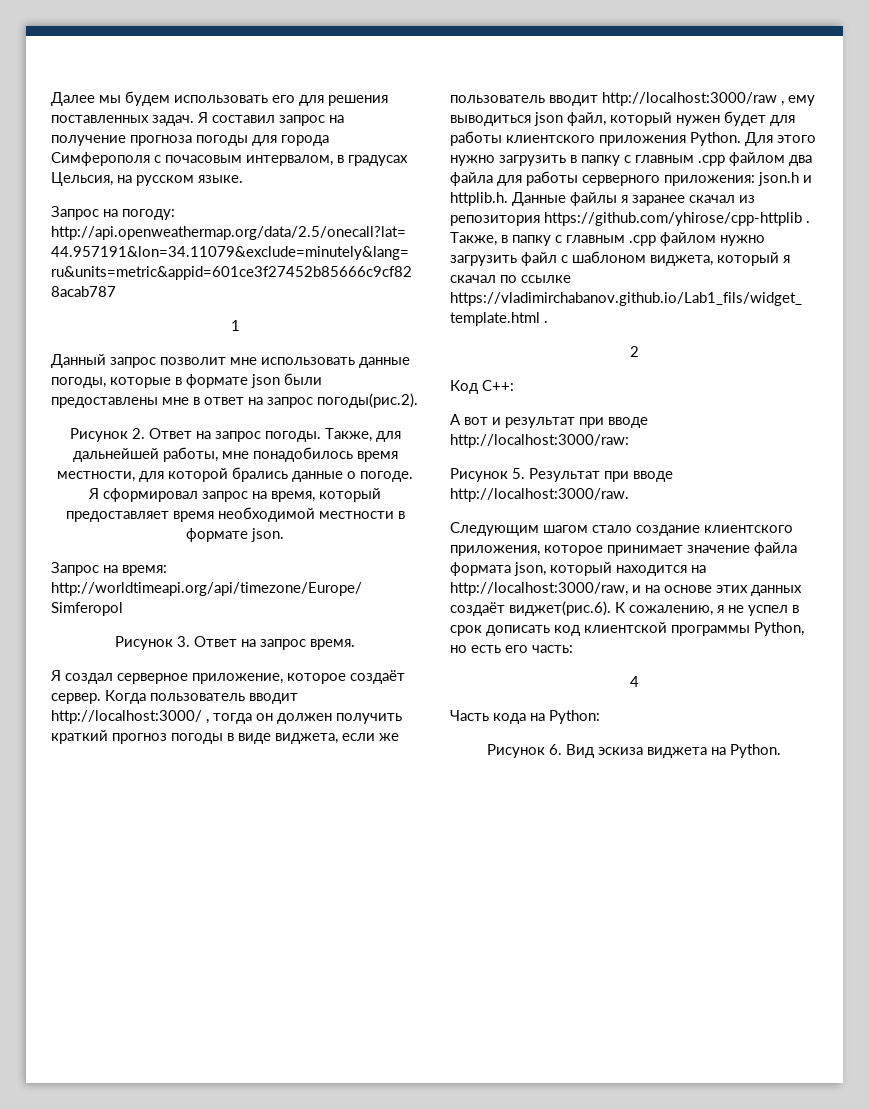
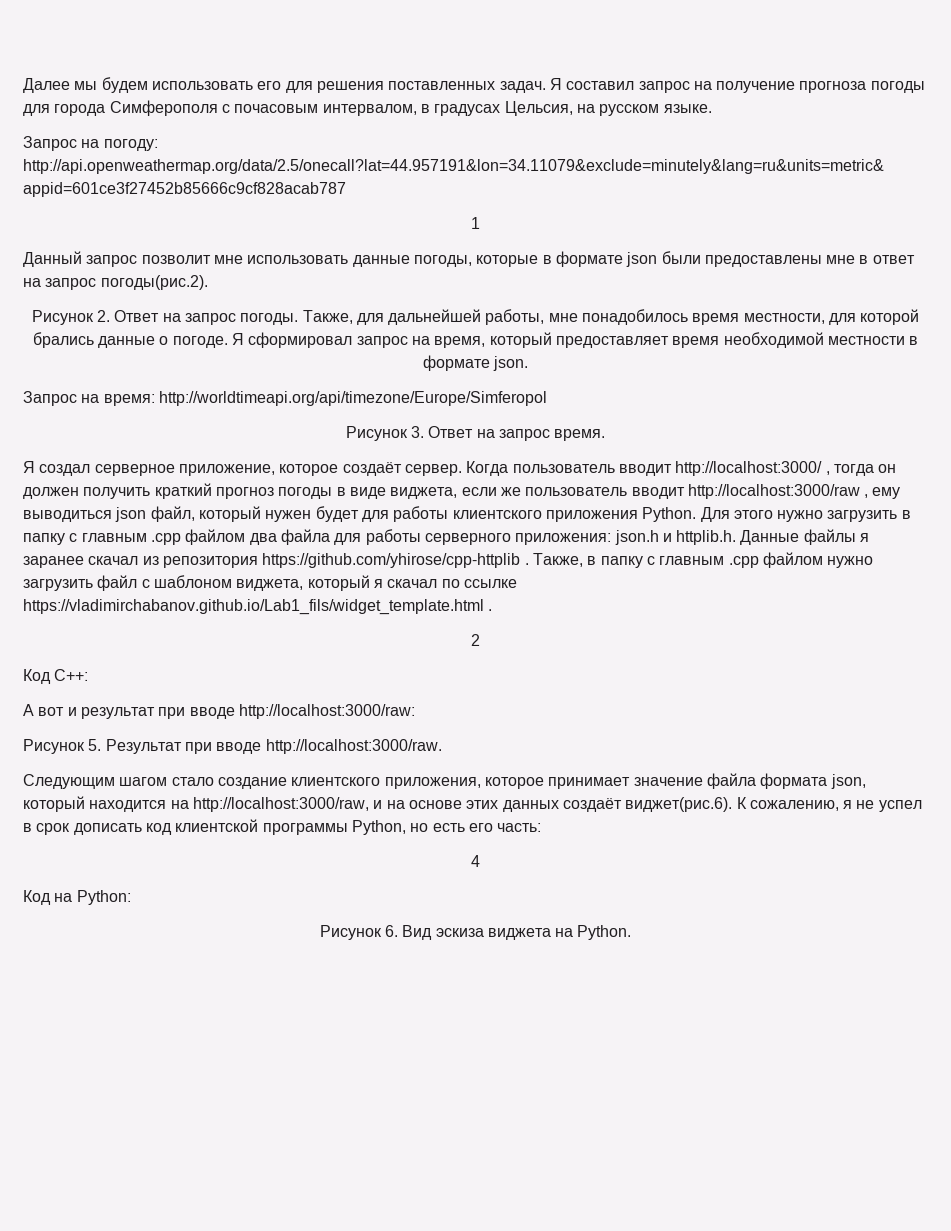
[450,710,526,724] Часть кода -> [23,890,51,905] Код

